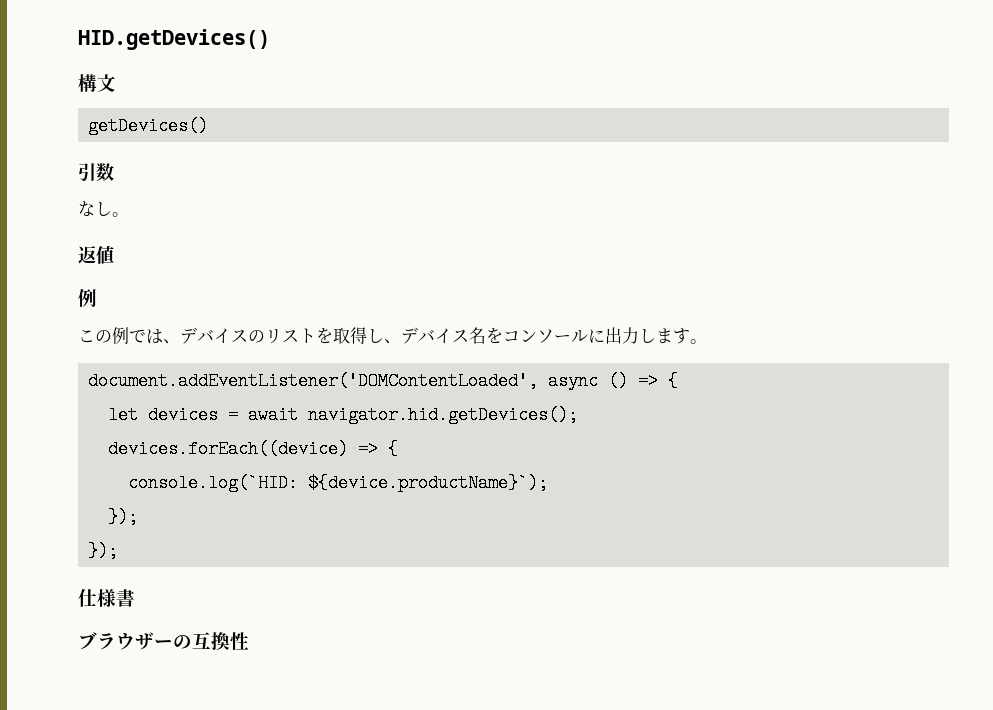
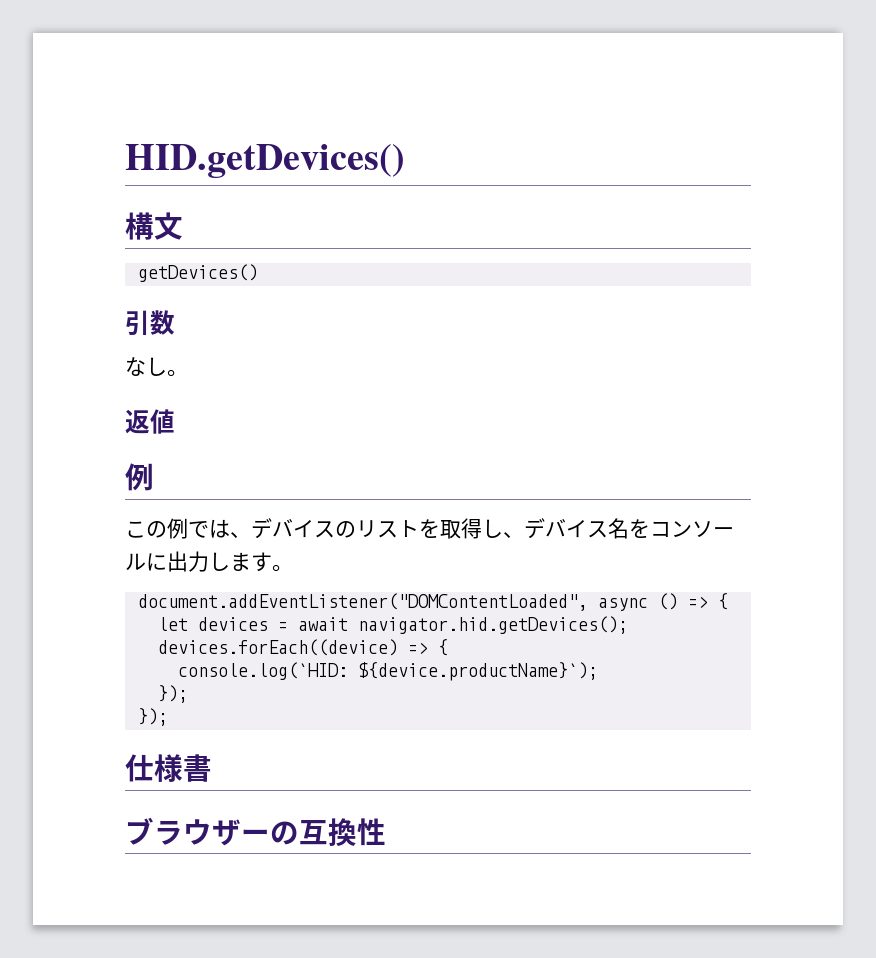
[88,372,539,390] document.addEventListener('DOMContentLoaded', -> [137,593,588,611] document.addEventListener("DOMContentLoaded",

